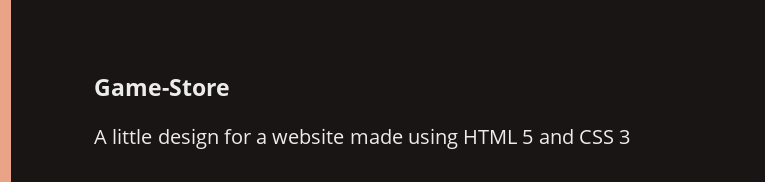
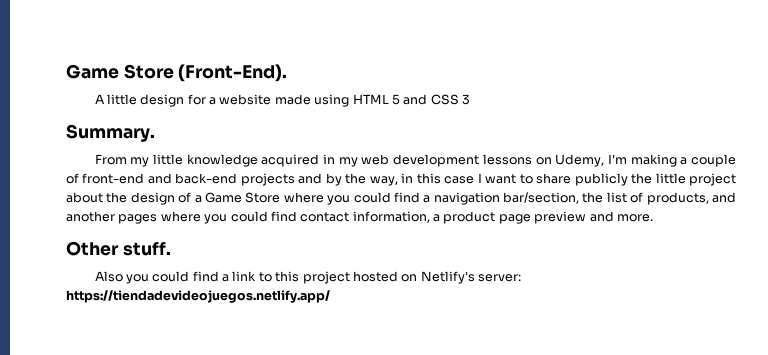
[94,79,230,96] Game-Store -> [66,64,288,82] Game Store (Front-End).
(631, 137) none -> [66,124,155,142] [94,154,736,167] [66,173,736,186] [66,192,737,205] [66,211,653,224] [66,241,171,256] [94,271,522,284] [66,290,330,303] // Summary. // From my little knowledge acquired in my web development lessons on Udemy, I'm making a couple of front-end and back-end projects and by the way, in this case I want to share publicly the little project about the design of a Game Store where you could find a navigation bar/section, the list of products, and another pages where you could find contact information, a product page preview and more. // Other stuff. // Also you could find a link to this project hosted on Netlify's server: https://tiendadevideojuegos.netlify.app/

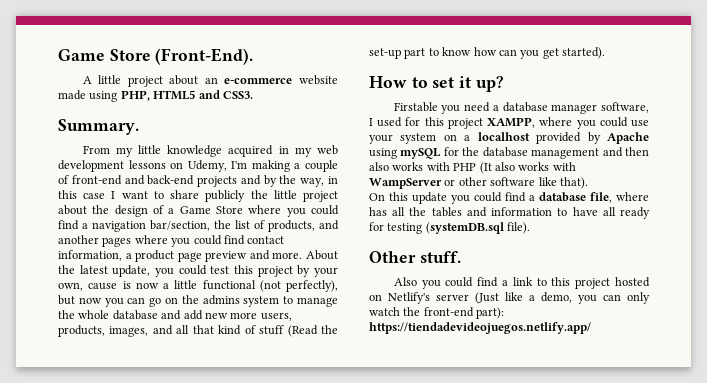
[140,94,471,107] design for a website made using HTML 5 and CSS 3 -> [127,75,338,87] [58,90,253,102] project about an e-commerce website made using PHP, HTML5 and CSS3.
(653, 218) none -> [306,250,339,260] [58,265,338,277] [58,280,338,292] [58,295,338,307] [58,310,292,321] [58,325,339,337] [369,47,605,59] [369,76,504,92] [393,102,649,114] [369,117,649,129] [369,132,649,144] [369,147,649,159] [369,162,576,174] [369,177,588,189] [369,192,649,204] [369,207,650,219] [369,222,531,234] About the latest update, you could test this project by your own, cause is now a little functional (not perfectly), but now you can go on the admins system to manage the whole database and add new more users, products, images, and all that kind of stuff (Read the set-up part to know how can you get started). // How to set it up? // Firstable you need a database manager software, I used for this project XAMPP, where you could use your system on a localhost provided by Apache using mySQL for the database management and then also works with PHP (It also works with WampServer or other software like that). // On this update you could find a database file, where has all the tables and information to have all ready for testing (systemDB.sql file).
[478,274,522,282] server: -> [436,292,650,304] [369,307,505,319] server (Just like a demo, you can only watch the front-end part):

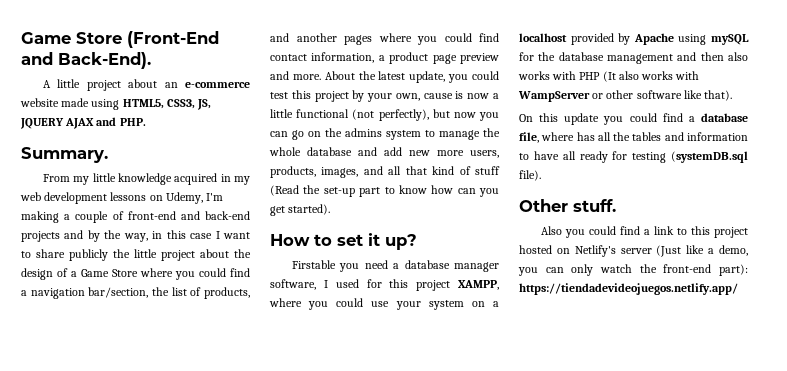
[58,48,254,65] Game Store (Front-End). -> [21,31,219,48] [21,52,151,69] Game Store (Front-End and Back-End).
[120,90,253,101] PHP, HTML5 and CSS3. -> [122,99,212,110] [20,117,146,129] HTML5, CSS3, JS, JQUERY AJAX and PHP.

